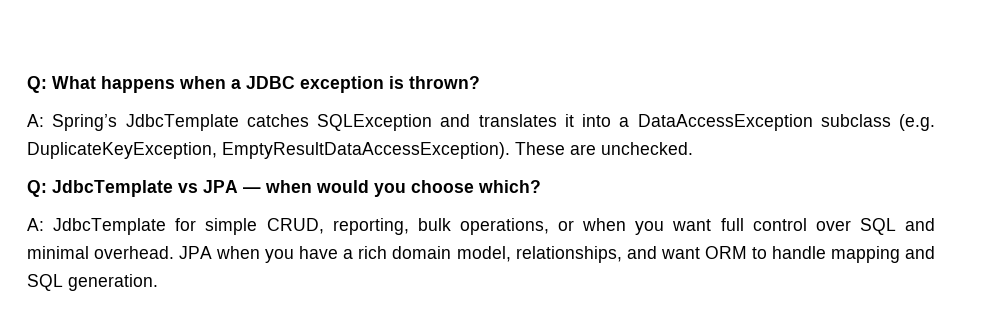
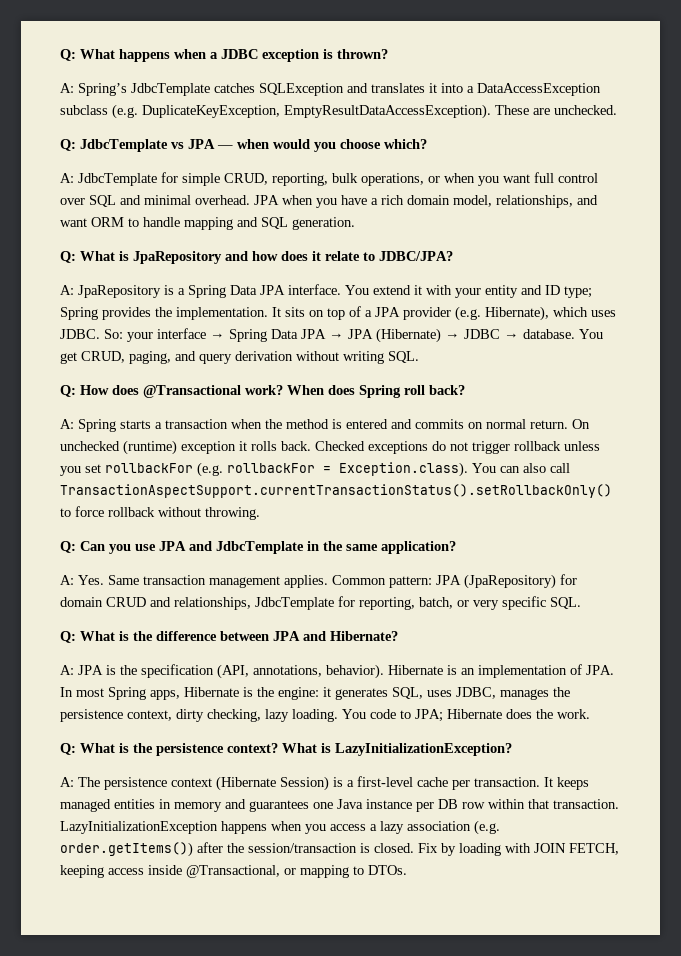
(158, 282) none -> [60,251,453,264] [60,284,592,298] [60,306,616,321] [60,328,603,343] [60,351,419,364] [60,385,465,398] [60,419,590,432] [60,440,600,455] [60,462,570,477] [60,484,612,498] [60,506,260,520] [60,541,456,554] [60,574,577,589] [60,596,581,610] [60,631,398,643] [60,664,614,679] [60,687,570,700] [60,709,590,722] [60,743,512,756] [60,776,589,791] [60,799,619,812] [60,820,500,835] [60,842,619,857] [60,865,407,878] // Q: What is JpaRepository and how does it relate to JDBC/JPA? // A: JpaRepository is a Spring Data JPA interface. You extend it with your entity and ID type; Spring provides the implementation. It sits on top of a JPA provider (e.g. Hibernate), which uses JDBC. So: your interface → Spring Data JPA → JPA (Hibernate) → JDBC → database. You get CRUD, paging, and query derivation without writing SQL. // Q: How does @Transactional work? When does Spring roll back? // A: Spring starts a transaction when the method is entered and commits on normal return. On unchecked (runtime) exception it rolls back. Checked exceptions do not trigger rollback unless you set rollbackFor (e.g. rollbackFor = Exception.class). You can also call TransactionAspectSupport.currentTransactionStatus().setRollbackOnly() to force rollback without throwing. // Q: Can you use JPA and JdbcTemplate in the same application? // A: Yes. Same transaction management applies. Common pattern: JPA (JpaRepository) for domain CRUD and relationships, JdbcTemplate for reporting, batch, or very specific SQL. // Q: What is the difference between JPA and Hibernate? // A: JPA is the specification (API, annotations, behavior). Hibernate is an implementation of JPA. In most Spring apps, Hibernate is the engine: it generates SQL, uses JDBC, manages the persistence context, dirty checking, lazy loading. You code to JPA; Hibernate does the work. // Q: What is the persistence context? What is LazyInitializationException? // A: The persistence context (Hibernate Session) is a first-level cache per transaction. It keeps managed entities in memory and guarantees one Java instance per DB row within that transaction. LazyInitializationException happens when you access a lazy association (e.g. order.getItems()) after the session/transaction is closed. Fix by loading with JOIN FETCH, keeping access inside @Transactional, or mapping to DTOs.

